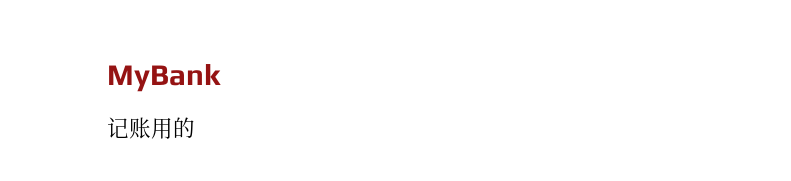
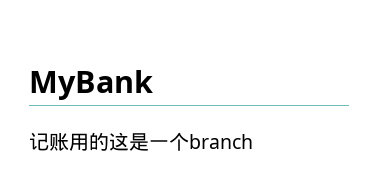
(195, 127) none -> [109,132,253,151] 这是一个branch

